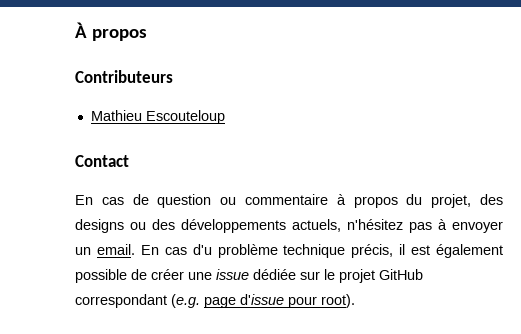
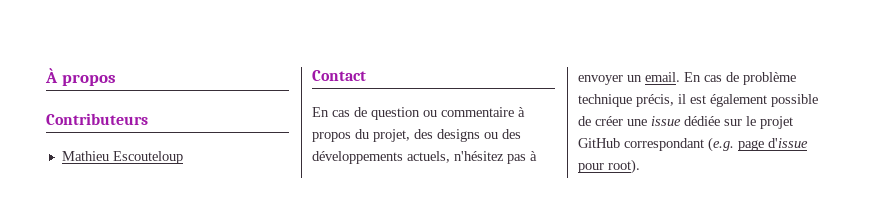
[192,244,212,255] d'u -> [726,72,739,82] de

